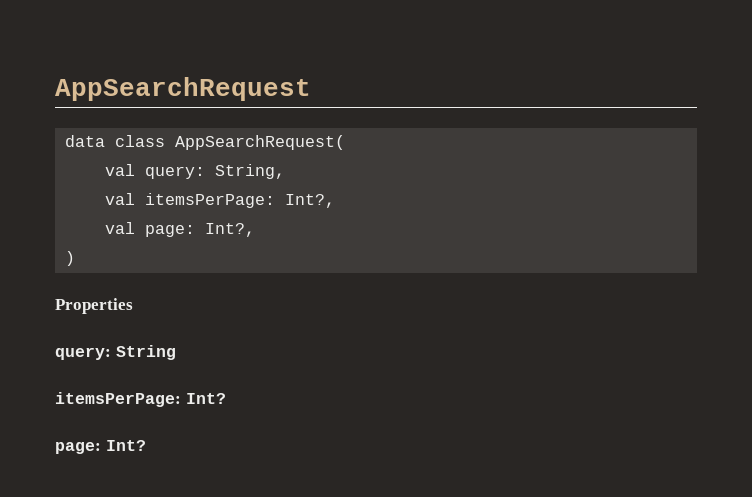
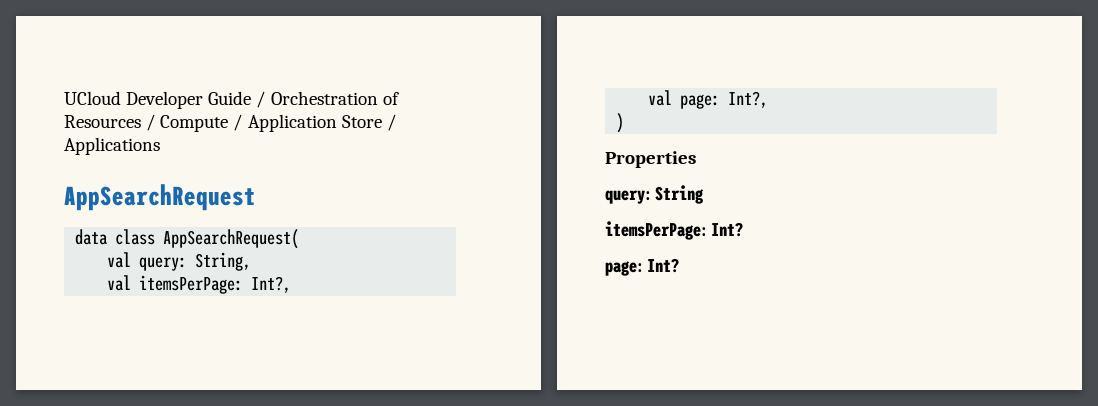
(55, 89) none -> [64,91,399,109] [64,114,396,132] [64,137,160,155] UCloud Developer Guide / Orchestration of Resources / Compute / Application Store / Applications //

